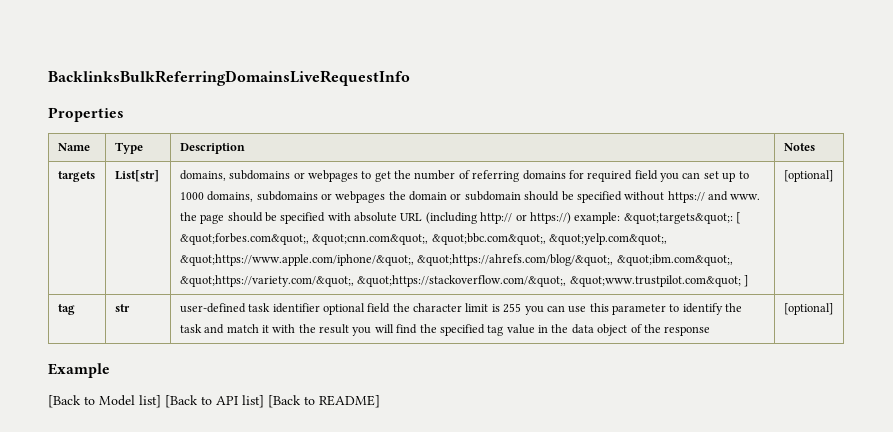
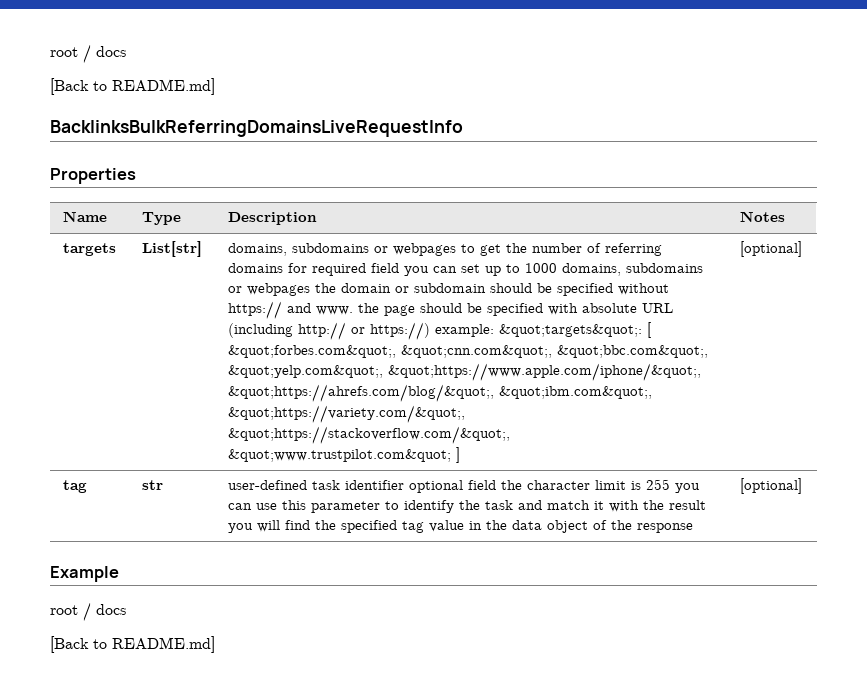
(48, 78) none -> [50,45,126,63] [50,78,215,95] root / docs // [Back to README.md] //
[48,395,380,408] // [Back to Model list] [Back to API list] [Back to README] -> [50,603,126,621] [50,636,215,653] // root / docs // [Back to README.md]

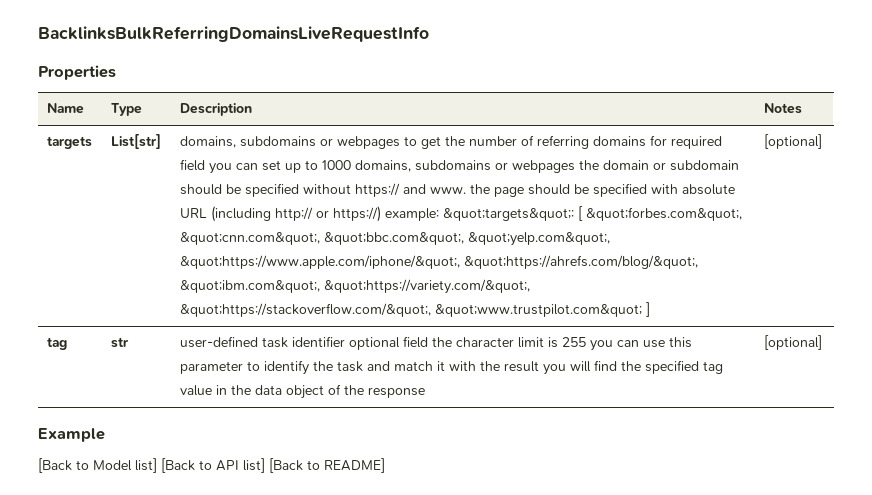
[50,45,126,63] [50,78,215,95] root / docs // [Back to README.md] // -> (38, 34) none
[50,603,126,621] [50,636,215,653] // root / docs // [Back to README.md] -> [38,458,385,473] // [Back to Model list] [Back to API list] [Back to README]

